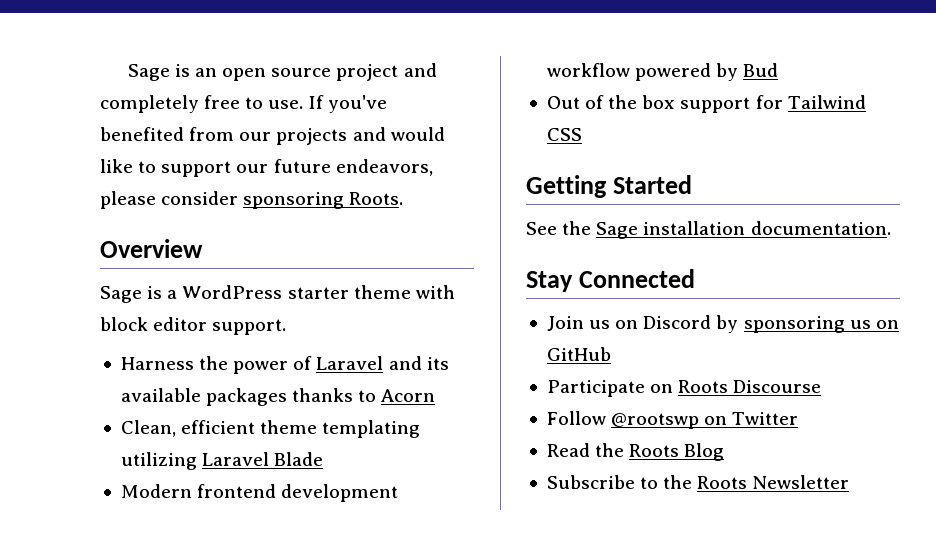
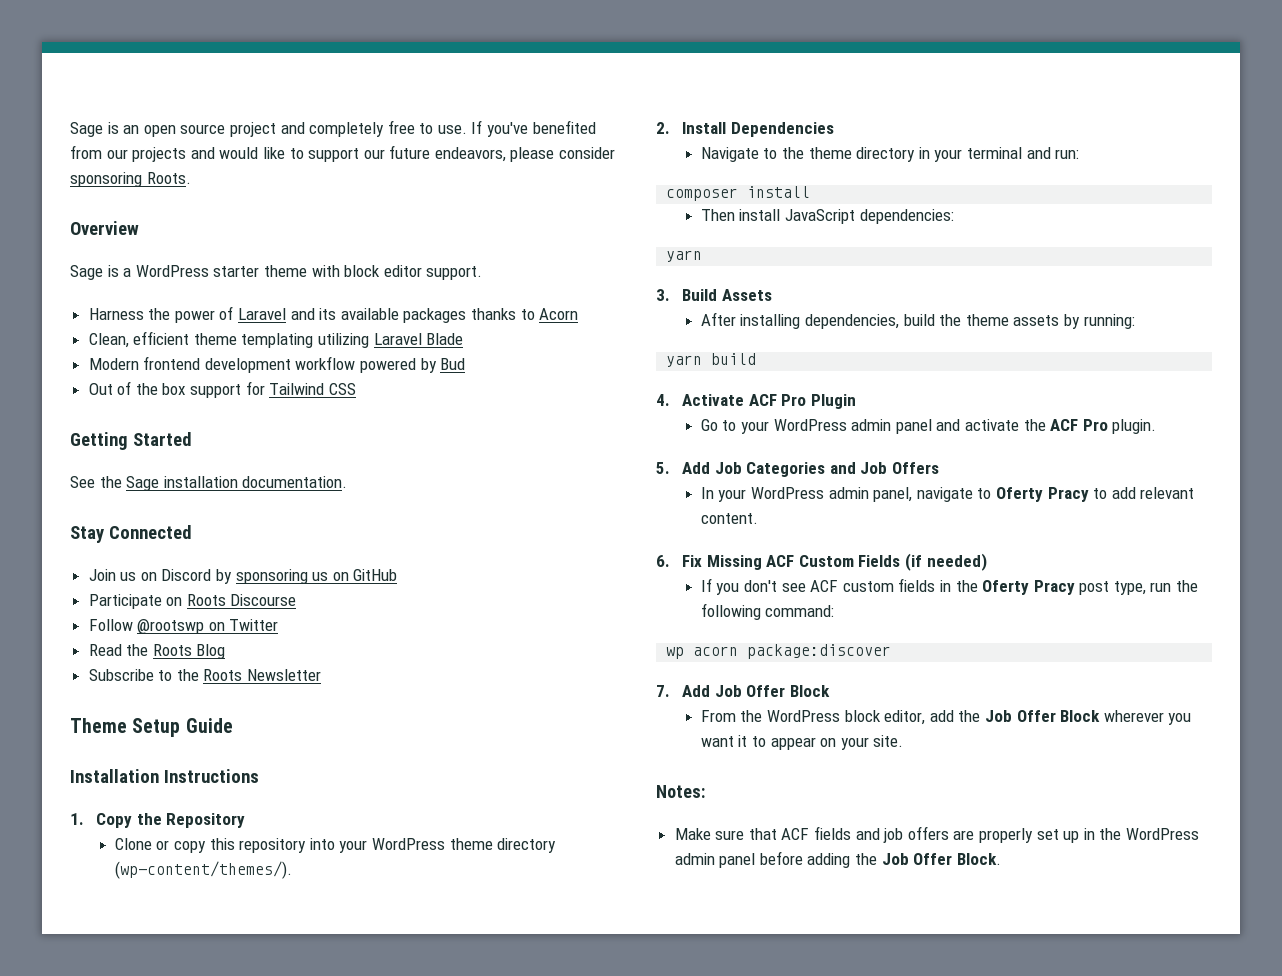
(850, 482) none -> [70,718,233,737] [70,769,259,783] [70,813,246,828] [114,838,557,853] [114,861,292,879] [656,122,834,137] [700,147,1080,162] [666,186,811,201] [700,209,954,224] [666,250,703,262] [656,289,772,301] [700,312,1135,329] [666,353,757,367] [656,394,856,409] [700,419,1157,434] [656,462,940,477] [700,487,1195,502] [700,513,758,524] [656,553,987,571] [700,578,1199,595] [700,603,835,620] [666,644,892,659] [656,685,830,697] [700,710,1192,725] [700,735,904,750] [656,785,705,798] [674,826,1199,843] [674,851,1001,868] // Theme Setup Guide // Installation Instructions // 1. Copy the Repository // Clone or copy this repository into your WordPress theme directory (wp-content/themes/). // 2. Install Dependencies // Navigate to the theme directory in your terminal and run: // composer install // Then install JavaScript dependencies: // yarn // 3. Build Assets // After installing dependencies, build the theme assets by running: // yarn build // 4. Activate ACF Pro Plugin // Go to your WordPress admin panel and activate the ACF Pro plugin. // 5. Add Job Categories and Job Offers // In your WordPress admin panel, navigate to Oferty Pracy to add relevant content. // 6. Fix Missing ACF Custom Fields (if needed) // If you don't see ACF custom fields in the Oferty Pracy post type, run the following command: // wp acorn package:discover // 7. Add Job Offer Block // From the WordPress block editor, add the Job Offer Block wherever you want it to appear on your site. // Notes: // Make sure that ACF fields and job offers are properly set up in the WordPress admin panel before adding the Job Offer Block.

